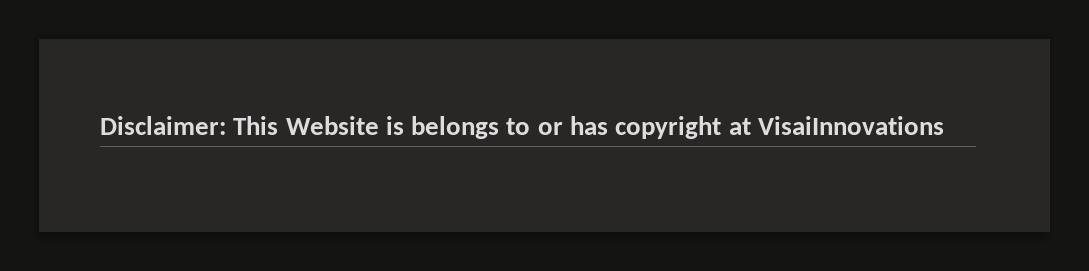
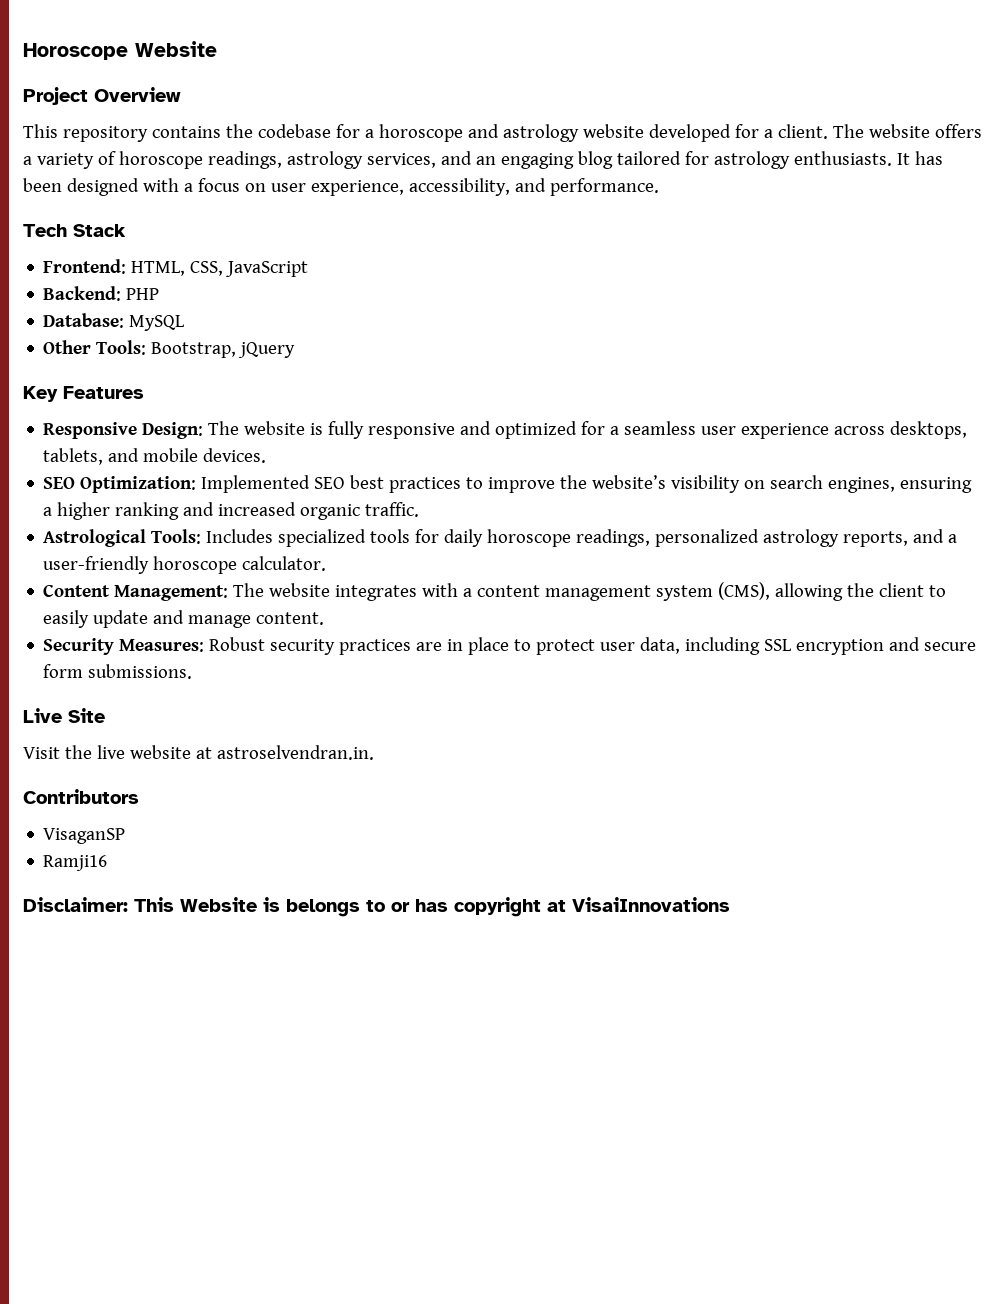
(100, 125) none -> [23,41,217,60] [23,87,181,105] [23,124,982,142] [23,151,943,169] [23,178,659,196] [23,224,126,237] [43,259,309,277] [43,286,160,301] [43,313,185,331] [43,340,296,358] [23,386,144,402] [43,421,968,439] [43,448,267,465] [43,475,973,493] [43,502,420,520] [43,529,958,547] [43,556,327,574] [43,582,947,601] [43,610,325,628] [43,637,977,655] [43,664,193,679] [23,708,105,723] [23,745,374,760] [23,789,139,804] [43,828,126,844] [43,855,108,871] Horoscope Website // Project Overview // This repository contains the codebase for a horoscope and astrology website developed for a client. The website offers a variety of horoscope readings, astrology services, and an engaging blog tailored for astrology enthusiasts. It has been designed with a focus on user experience, accessibility, and performance. // Tech Stack // Frontend: HTML, CSS, JavaScript // Backend: PHP // Database: MySQL // Other Tools: Bootstrap, jQuery // Key Features // Responsive Design: The website is fully responsive and optimized for a seamless user experience across desktops, tablets, and mobile devices. // SEO Optimization: Implemented SEO best practices to improve the website’s visibility on search engines, ensuring a higher ranking and increased organic traffic. // Astrological Tools: Includes specialized tools for daily horoscope readings, personalized astrology reports, and a user-friendly horoscope calculator. // Content Management: The website integrates with a content management system (CMS), allowing the client to easily update and manage content. // Security Measures: Robust security practices are in place to protect user data, including SSL encryption and secure form submissions. // Live Site // Visit the live website at astroselvendran.in. // Contributors // VisaganSP // Ramji16 //

